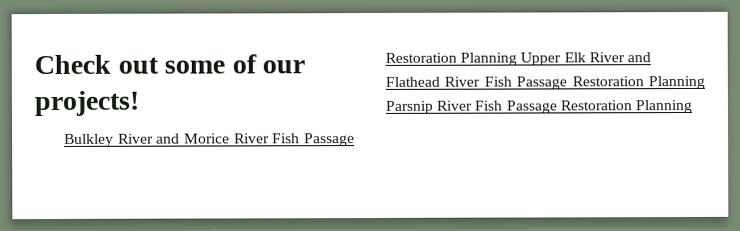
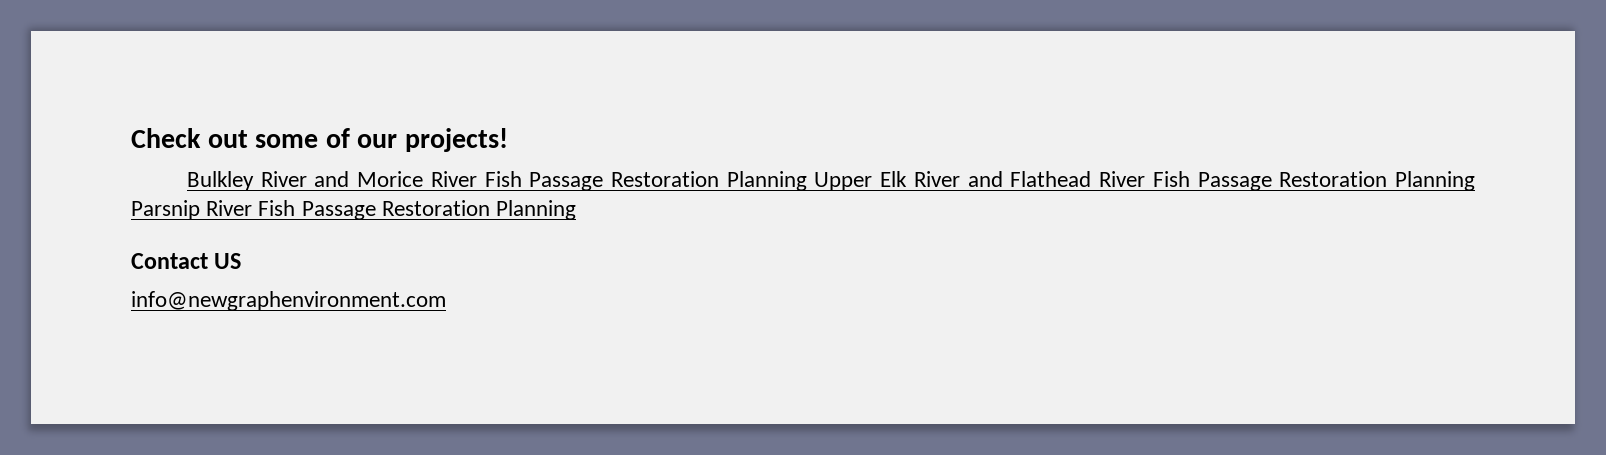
(692, 106) none -> [131,253,242,269] [131,291,446,311] // Contact US // info@newgraphenvironment.com

